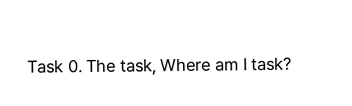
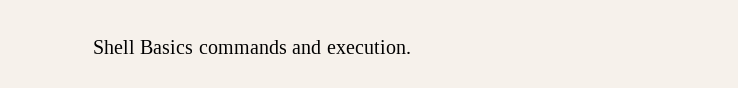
[27,56,293,76] Task 0. The task, Where am I task? -> [93,40,411,54] Shell Basics commands and execution.

